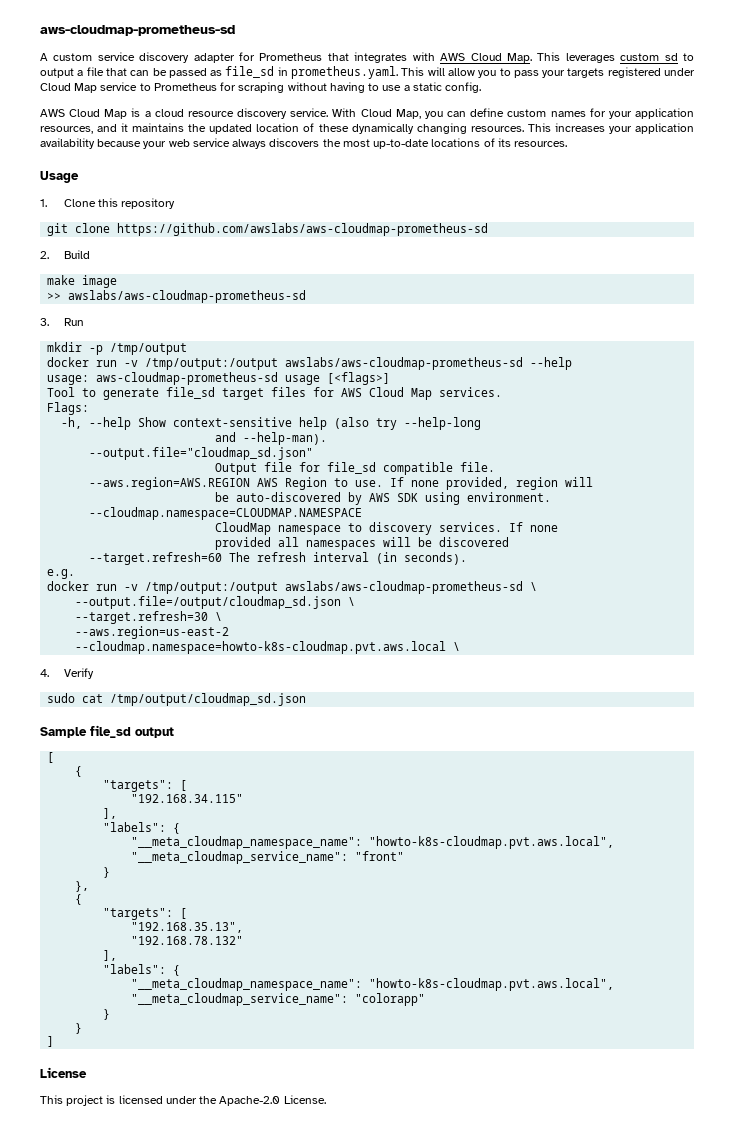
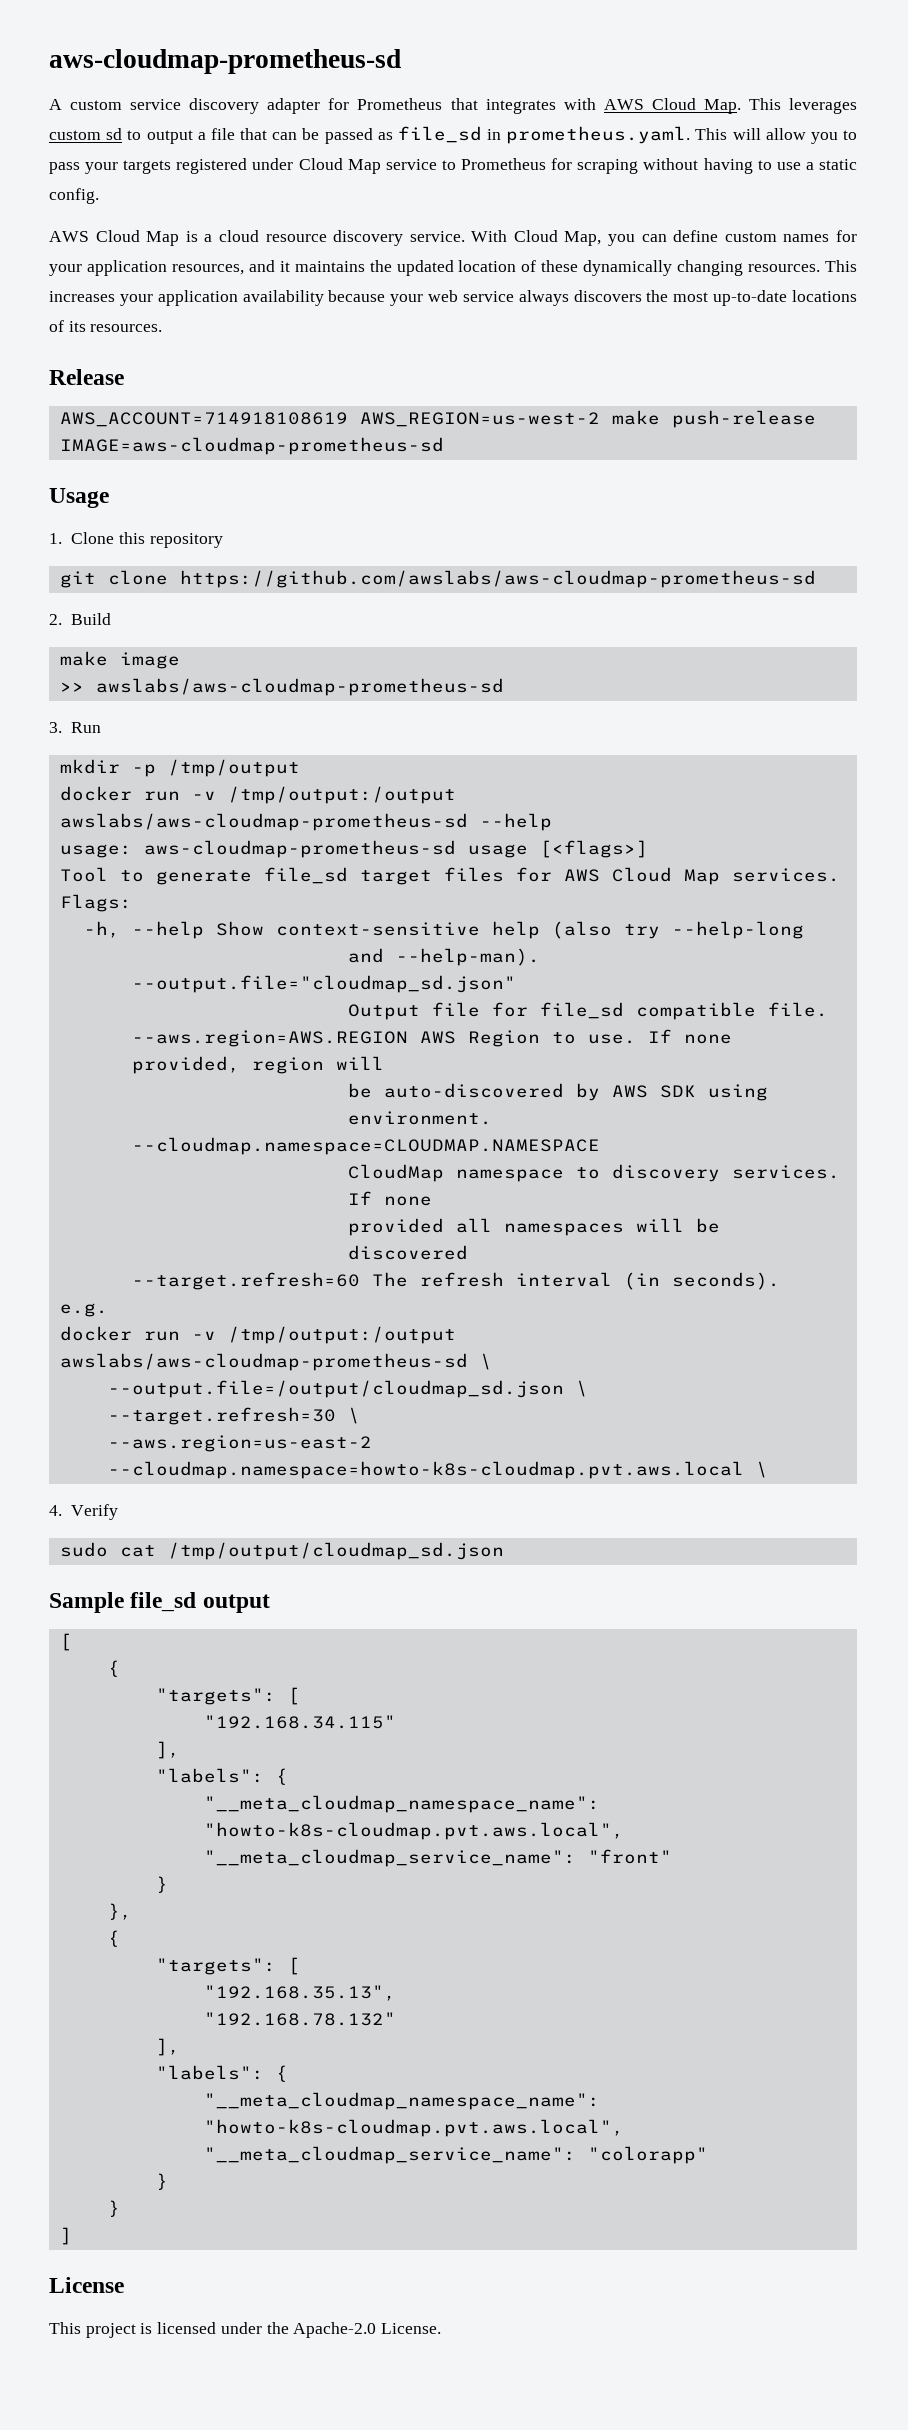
(568, 144) none -> [49,369,124,385] [59,410,816,428] [59,437,444,455] // Release // AWS_ACCOUNT=714918108619 AWS_REGION=us-west-2 make push-release IMAGE=aws-cloudmap-prometheus-sd

